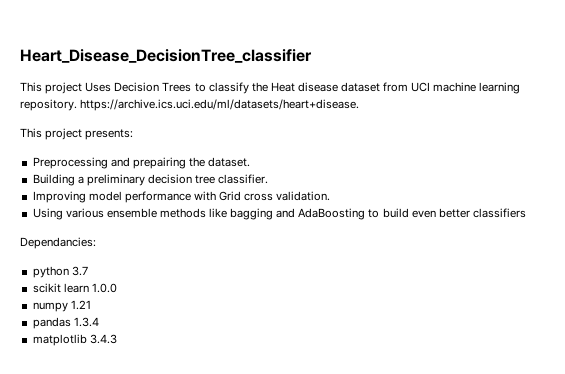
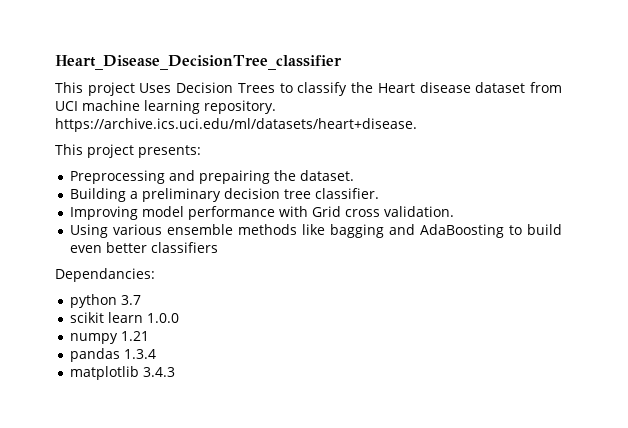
[270,82,295,92] Heat -> [377,83,415,93] Heart

